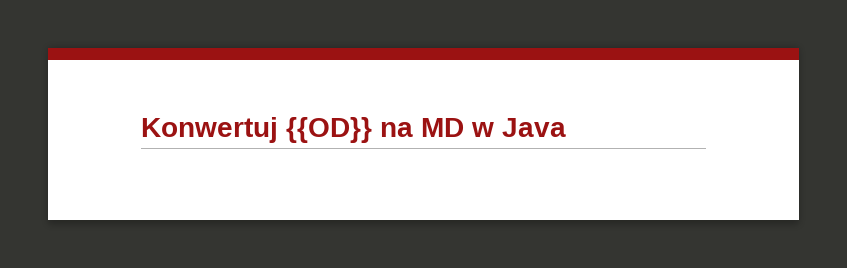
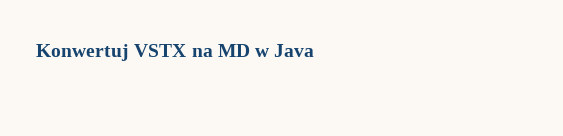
[286,117,372,143] {{OD}} -> [134,44,187,57] VSTX

